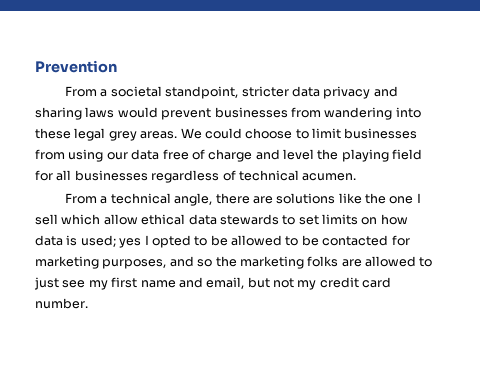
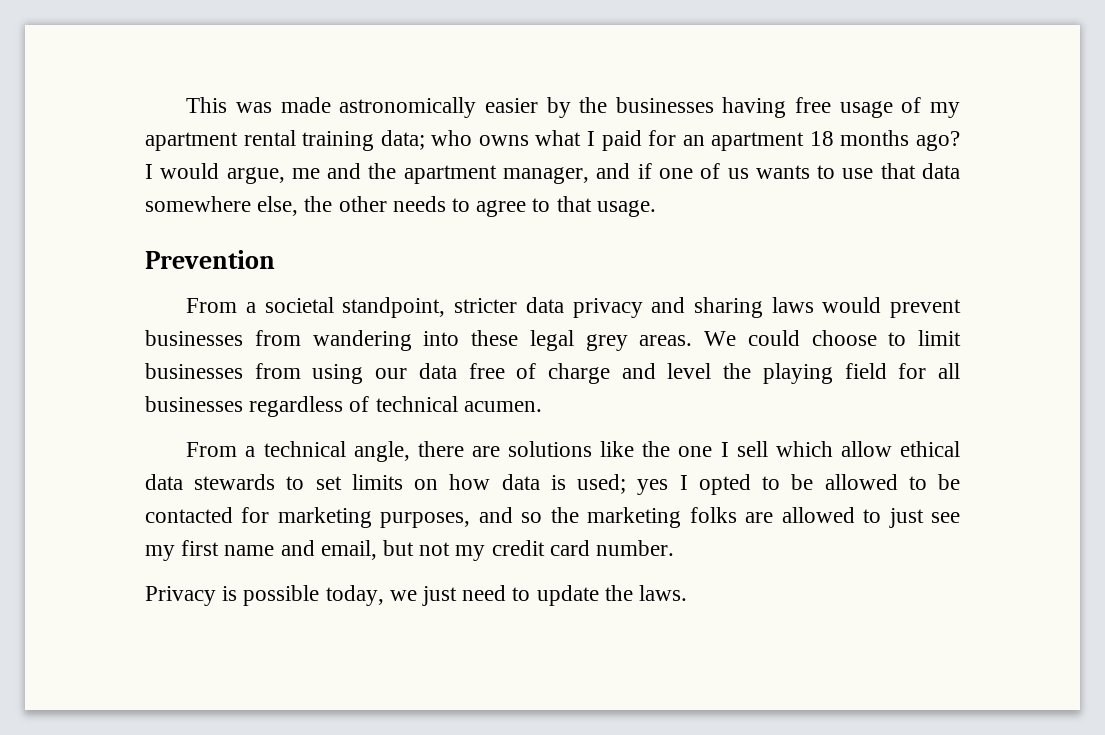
(35, 66) none -> [186,97,961,118] [145,130,960,151] [145,163,960,184] [145,196,656,217] This was made astronomically easier by the businesses having free usage of my apartment rental training data; who owns what I paid for an apartment 18 months ago? I would argue, me and the apartment manager, and if one of us wants to use that data somewhere else, the other needs to agree to that usage. //
(88, 303) none -> [145,585,688,606] // Privacy is possible today, we just need to update the laws.

